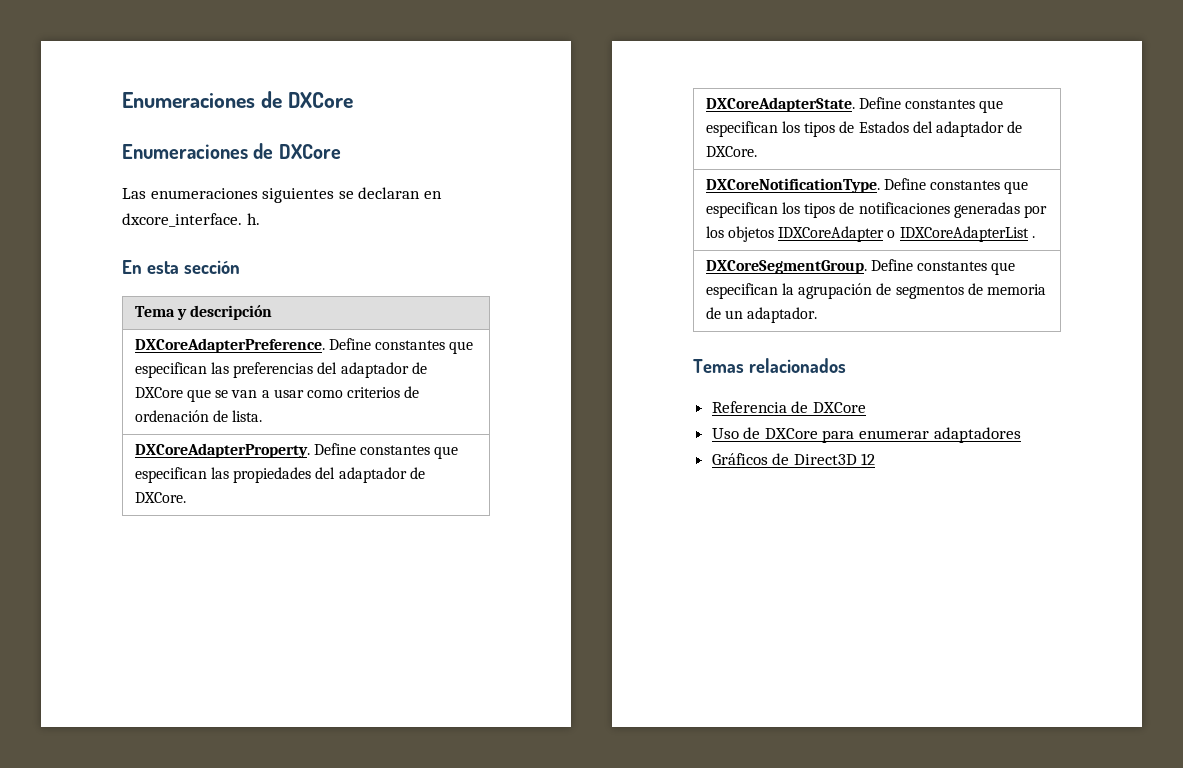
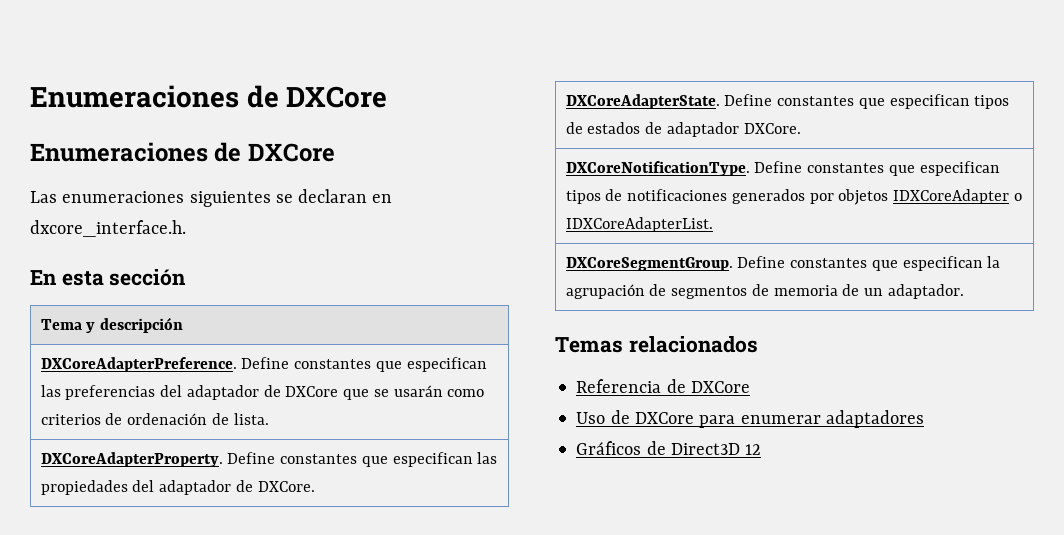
[122,213,260,227] dxcore_interface. h. -> [30,220,186,237] dxcore_interface.h.
[231,389,304,398] van a usar -> [393,385,443,397] usarán
[781,121,1023,137] los tipos de Estados del adaptador de -> [974,95,1010,109] [565,122,739,137] tipos de estados de adaptador
[781,202,800,214] los -> (1000, 168) none
[953,202,1047,218] [705,226,724,238] generadas por los -> [731,189,834,204] generados por
[899,226,1035,242] IDXCoreAdapterList . -> [565,217,713,232] IDXCoreAdapterList.

